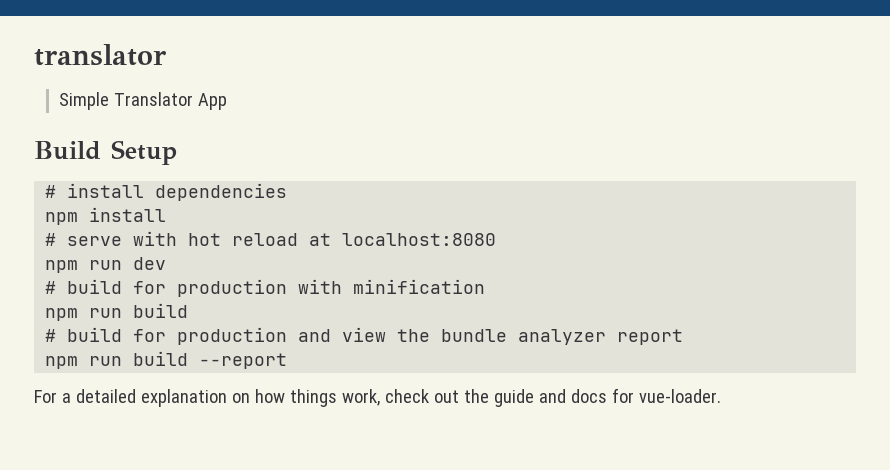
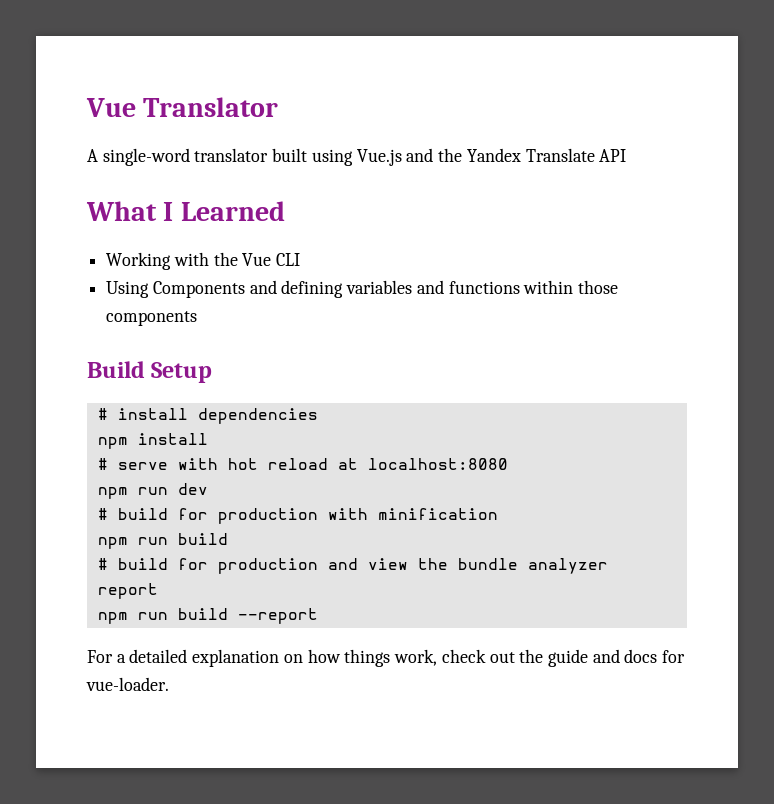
[34,44,167,66] [59,92,228,110] translator // Simple Translator App -> [86,97,279,117] [87,148,627,166] [86,201,285,221] [106,252,301,270] [106,280,619,298] [106,311,198,326] Vue Translator // A single-word translator built using Vue.js and the Yandex Translate API // What I Learned // Working with the Vue CLI // Using Components and defining variables and functions within those components

